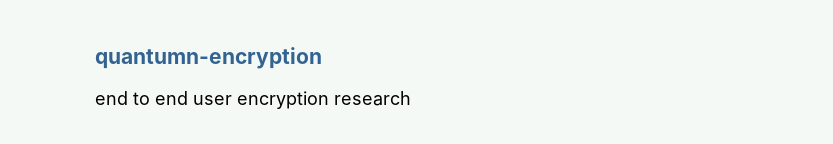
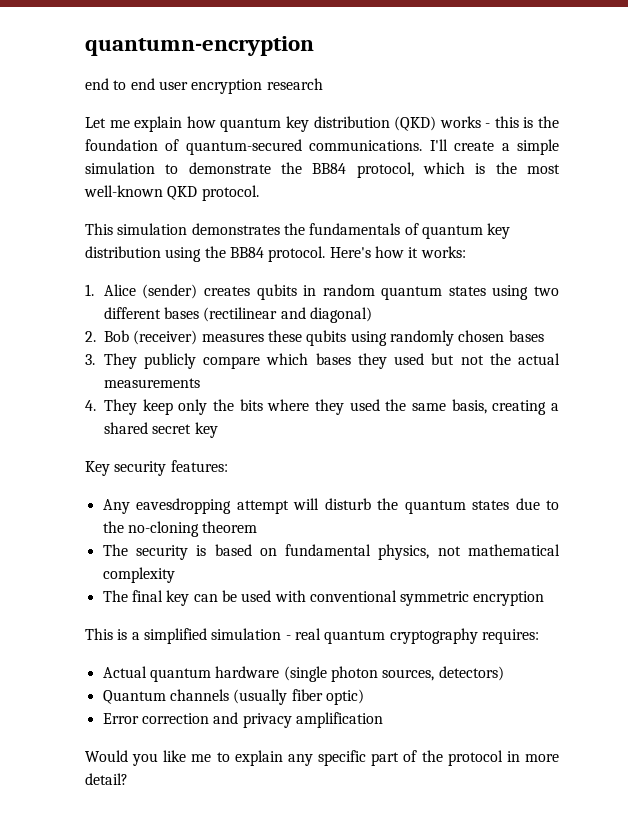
(411, 98) none -> [85,116,559,132] [85,139,559,155] [85,162,560,178] [84,185,259,201] [85,223,511,239] [85,246,466,262] [85,284,560,300] [103,307,373,323] [85,330,544,346] [85,353,561,369] [103,378,200,388] [85,399,559,415] [104,422,218,438] [85,460,228,476] [102,498,559,514] [102,521,258,537] [102,544,560,560] [102,567,175,583] [102,590,545,606] [85,628,539,644] [102,666,504,682] [102,689,364,705] [102,712,383,728] [85,750,559,766] [85,773,128,785] // Let me explain how quantum key distribution (QKD) works - this is the foundation of quantum-secured communications. I'll create a simple simulation to demonstrate the BB84 protocol, which is the most well-known QKD protocol. // This simulation demonstrates the fundamentals of quantum key distribution using the BB84 protocol. Here's how it works: // 1. Alice (sender) creates qubits in random quantum states using two different bases (rectilinear and diagonal) // 2. Bob (receiver) measures these qubits using randomly chosen bases // 3. They publicly compare which bases they used but not the actual measurements // 4. They keep only the bits where they used the same basis, creating a shared secret key // Key security features: // Any eavesdropping attempt will disturb the quantum states due to the no-cloning theorem // The security is based on fundamental physics, not mathematical complexity // The final key can be used with conventional symmetric encryption // This is a simplified simulation - real quantum cryptography requires: // Actual quantum hardware (single photon sources, detectors) // Quantum channels (usually fiber optic) // Error correction and privacy amplification // Would you like me to explain any specific part of the protocol in more detail?

